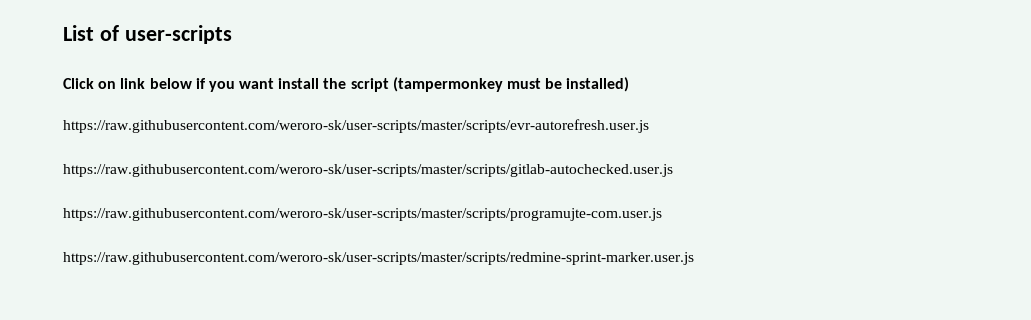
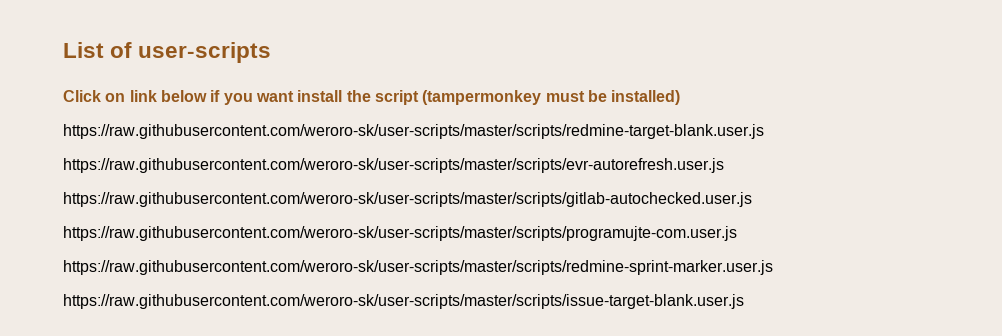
(630, 84) none -> [63,124,764,139] // https://raw.githubusercontent.com/weroro-sk/user-scripts/master/scripts/redmine-target-blank.user.js
(694, 258) none -> [63,294,744,309] // https://raw.githubusercontent.com/weroro-sk/user-scripts/master/scripts/issue-target-blank.user.js

